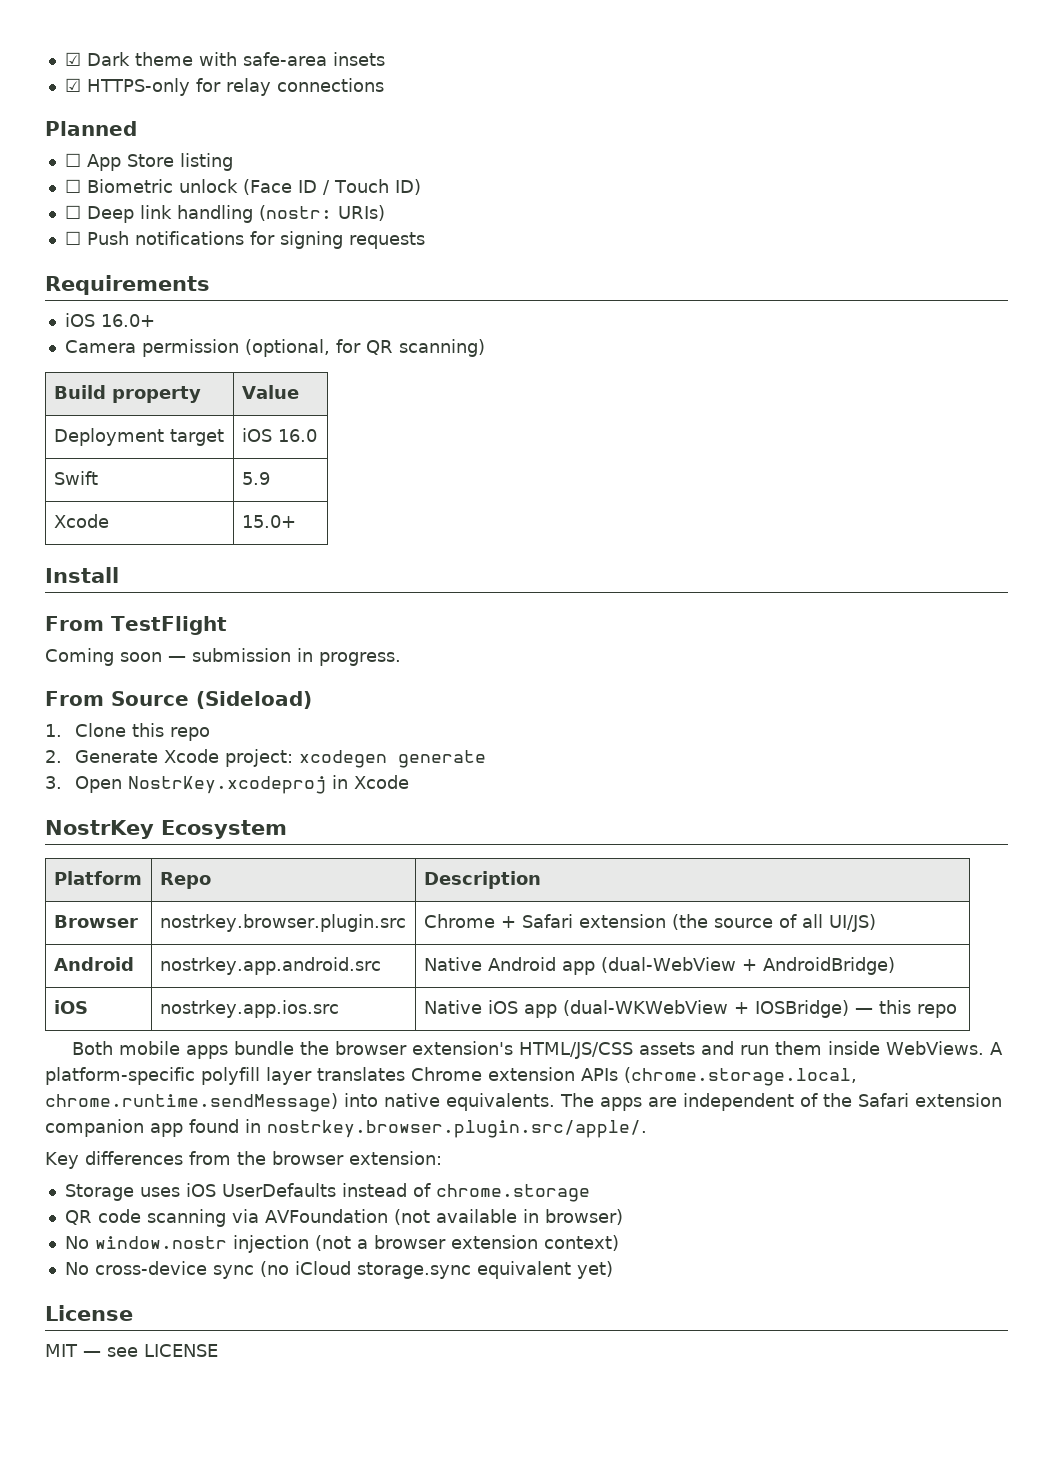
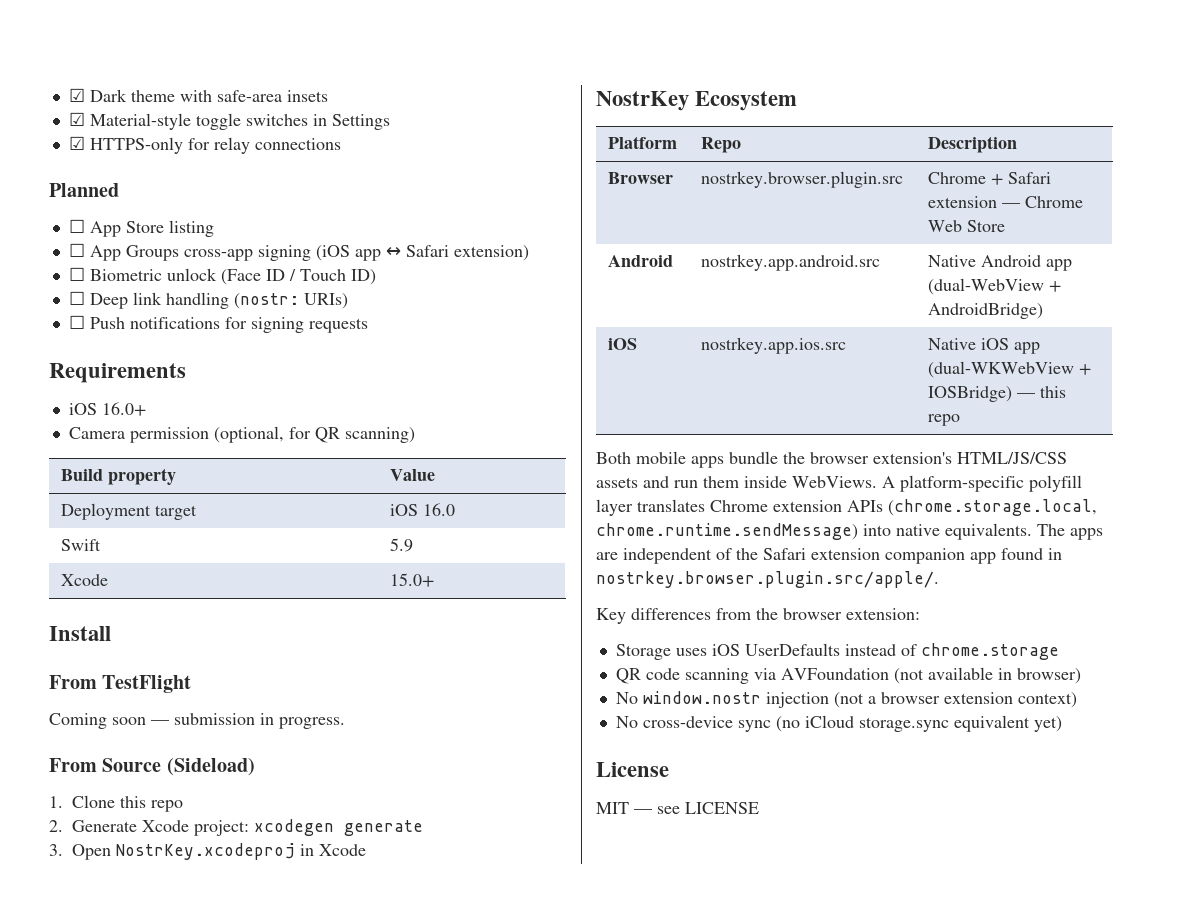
(385, 59) none -> [68,112,390,130] // ☑ Material-style toggle switches in Settings
(233, 162) none -> [68,243,529,261] // ☐ App Groups cross-app signing (iOS app ↔ Safari extension)
[671,914,876,932] (the source of all UI/JS) -> [1001,196,1083,208] [927,220,1005,232] — Chrome Web Store

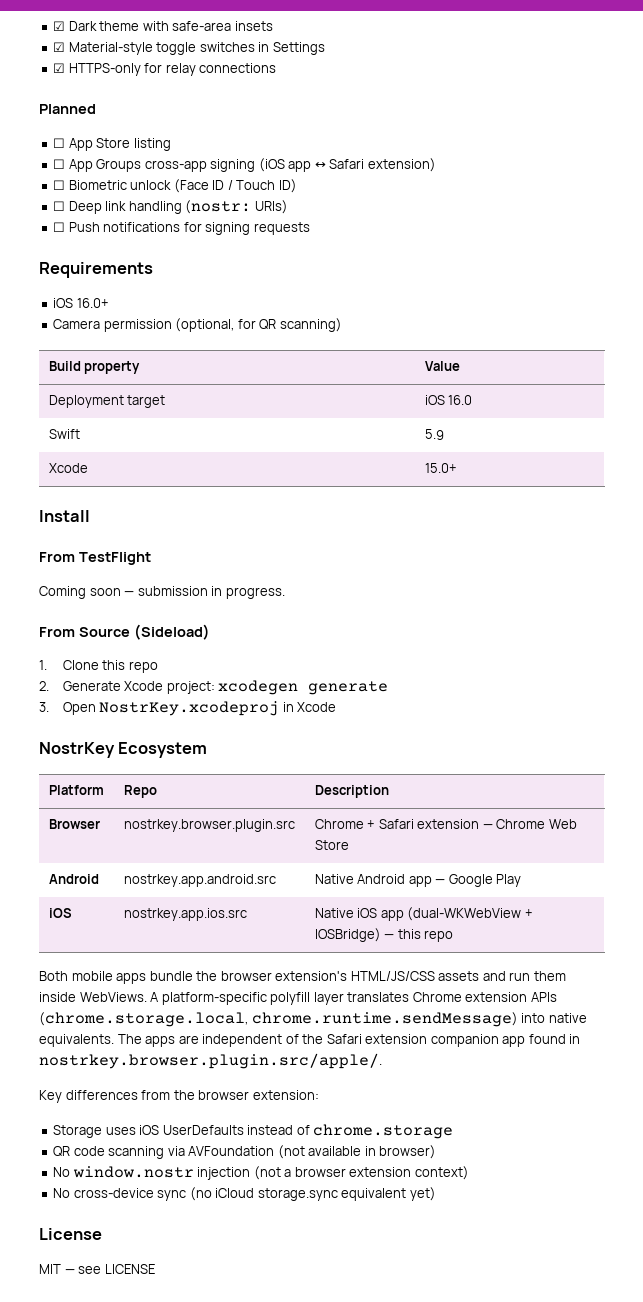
[927,278,1061,295] [927,303,1043,319] (dual-WebView + AndroidBridge) -> [435,874,522,887] — Google Play

